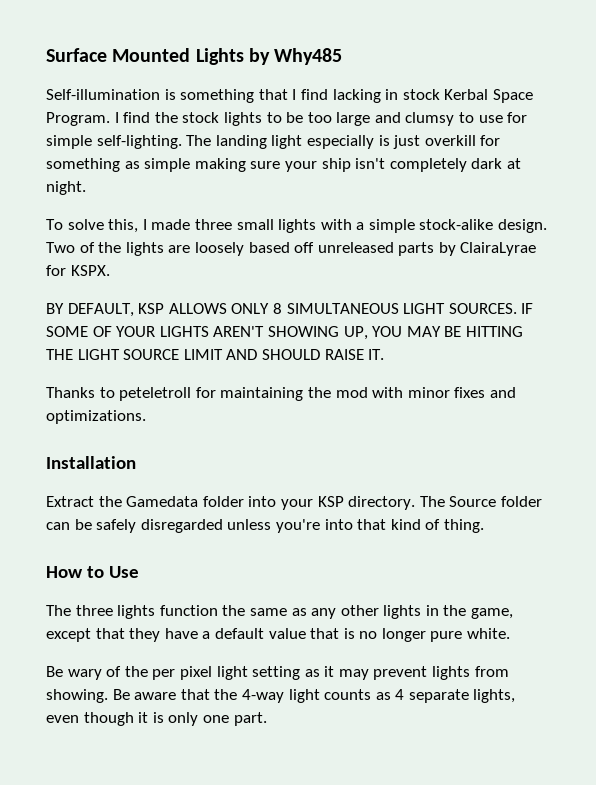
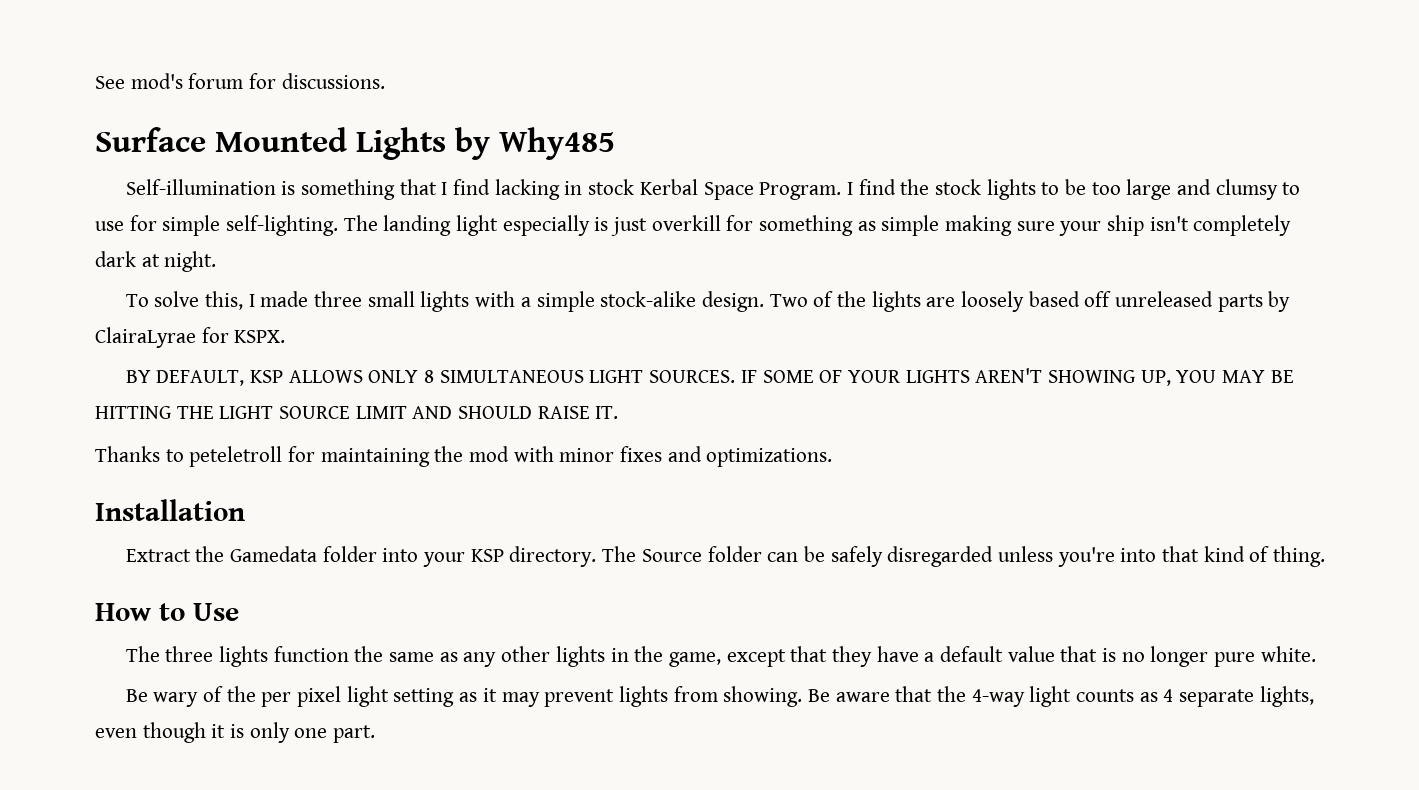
(46, 55) none -> [95,73,385,89] See mod's forum for discussions. //

